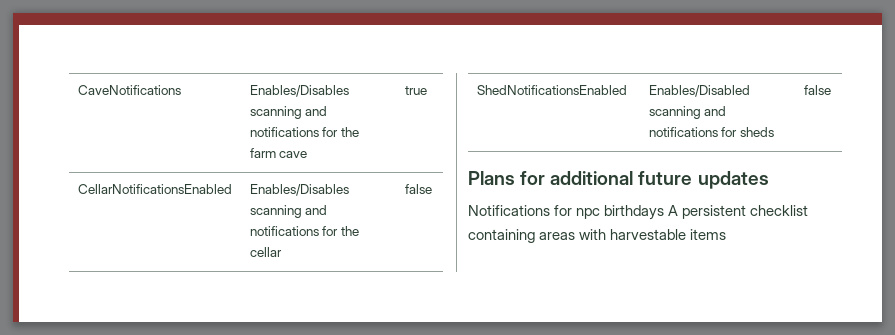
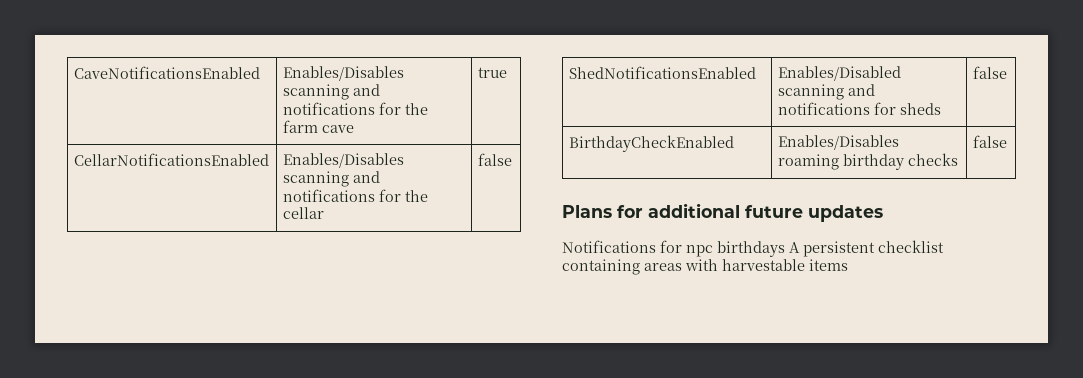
[77,85,181,95] CaveNotifications -> [73,66,260,79] CaveNotificationsEnabled
(831, 90) none -> [568,135,734,152] [777,135,899,150] [777,153,958,170] [972,135,1007,148] // BirthdayCheckEnabled | Enables/Disables roaming birthday checks | false

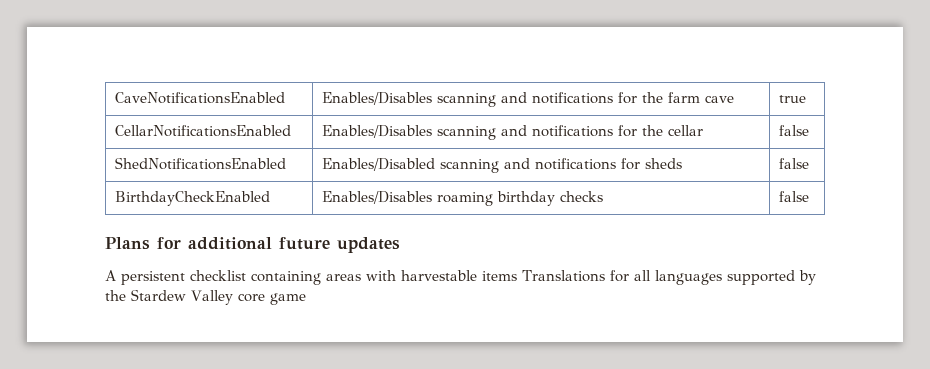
[562,240,785,257] Notifications for npc birthdays -> (400, 245) none
(848, 265) none -> [522,270,816,285] [105,289,306,305] Translations for all languages supported by the Stardew Valley core game

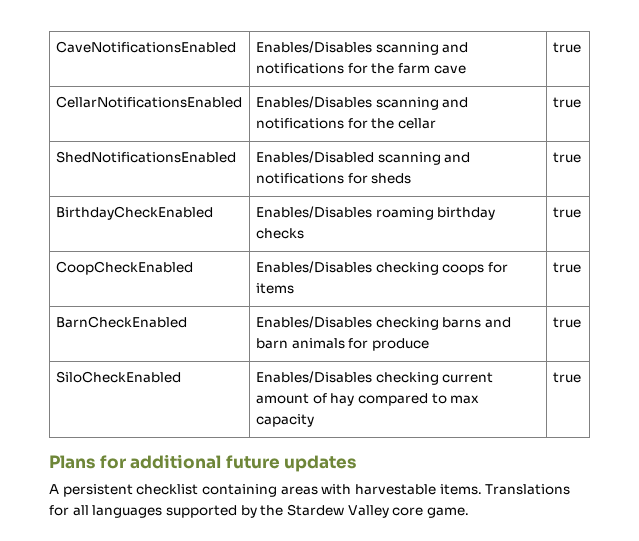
[779,125,810,136] false -> [552,97,581,108] true
[779,158,810,169] false -> [552,152,581,163] true
[779,191,810,202] false -> [552,207,581,218] [55,261,193,275] [255,261,508,275] [255,283,294,294] [552,262,581,273] [55,316,187,328] [255,316,511,330] [255,338,429,351] [552,317,581,328] [55,371,181,383] [255,371,494,385] [255,393,480,406] [255,414,314,427] [552,372,581,383] true // CoopCheckEnabled | Enables/Disables checking coops for items | true // BarnCheckEnabled | Enables/Disables checking barns and barn animals for produce | true // SiloCheckEnabled | Enables/Disables checking current amount of hay compared to max capacity | true
[482,271,517,281] items -> [439,484,482,495] items.
[269,293,306,305] game -> [426,507,469,518] game.

